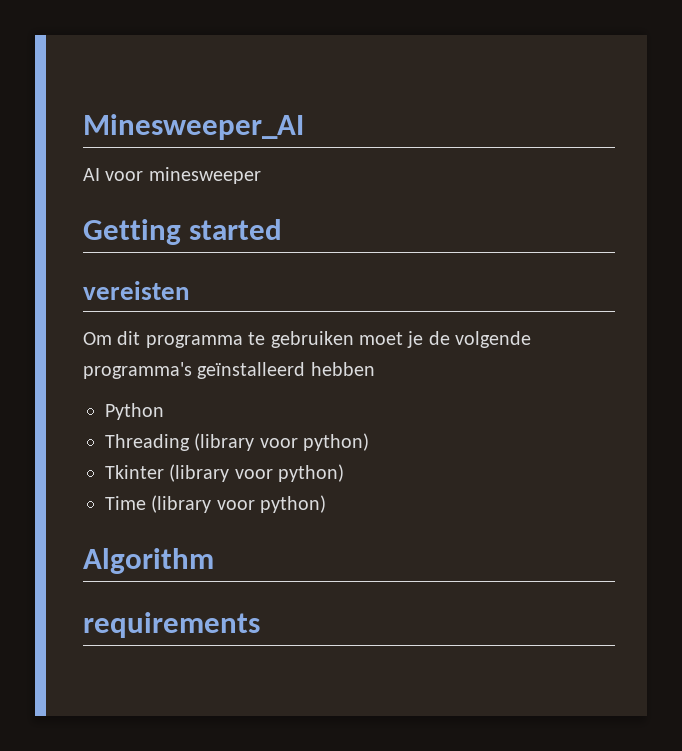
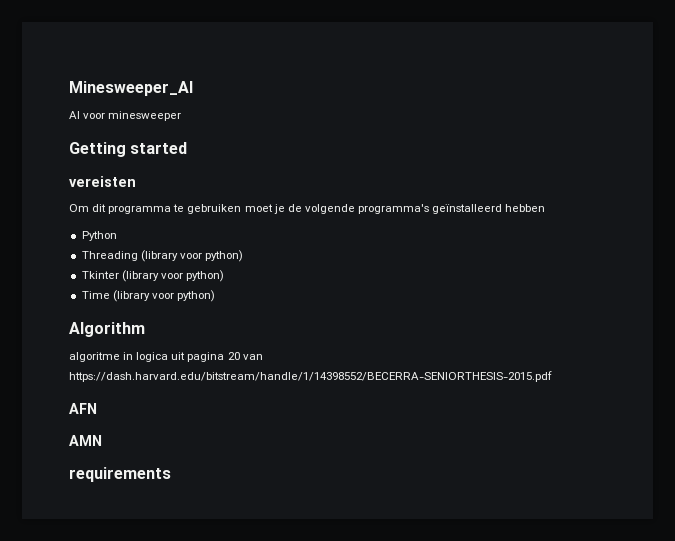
(214, 561) none -> [69,352,263,362] [69,371,552,382] [69,403,97,414] [69,435,102,446] // algoritme in logica uit pagina 20 van https://dash.harvard.edu/bitstream/handle/1/14398552/BECERRA-SENIORTHESIS-2015.pdf // AFN // AMN

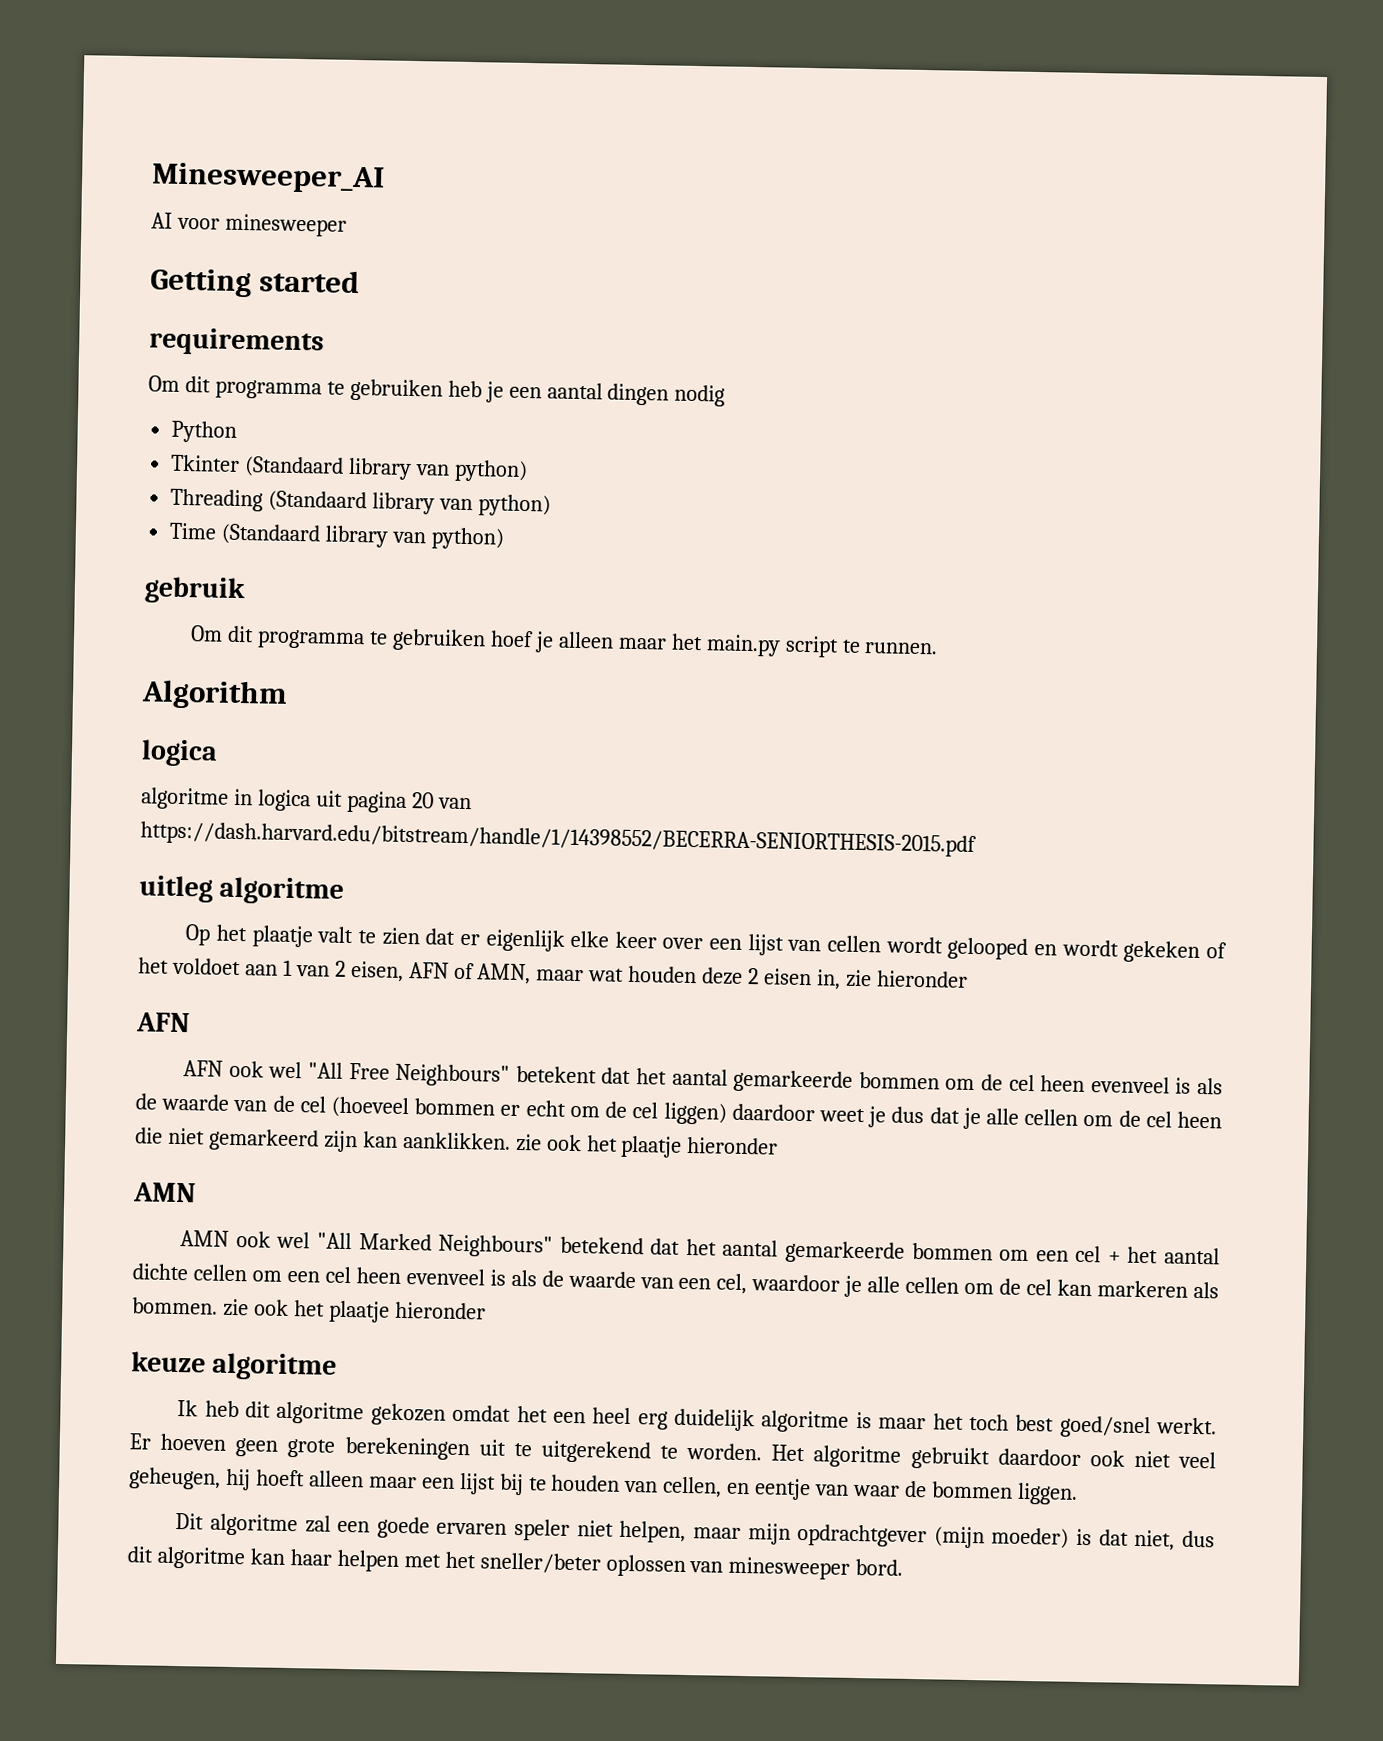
[69,176,136,187] [69,204,546,214] [81,231,117,241] [81,250,243,262] [81,270,224,282] [81,290,215,302] vereisten // Om dit programma te gebruiken moet je de volgende programma's geïnstalleerd hebben // Python // Threading (library voor python) // Tkinter (library voor python) // Time (library voor python) -> [149,327,324,357] [148,375,726,407] [171,420,238,443] [170,454,528,483] [170,488,551,517] [169,522,504,550] [144,576,246,605] [190,625,939,658] requirements // Om dit programma te gebruiken heb je een aantal dingen nodig // Python // Tkinter (Standaard library van python) // Threading (Standaard library van python) // Time (Standaard library van python) // gebruik // Om dit programma te gebruiken hoef je alleen maar het main.py script te runnen.
(145, 329) none -> [141,739,218,767] // logica
[69,403,97,414] [69,435,102,446] [69,467,171,482] AFN // AMN // requirements -> [139,875,345,905] [185,924,1228,963] [138,957,968,990] [136,1012,190,1033] [183,1060,1223,1095] [135,1093,1223,1130] [135,1127,779,1158] [133,1182,196,1203] [180,1230,1220,1265] [132,1263,1220,1299] [132,1297,486,1323] [131,1351,338,1381] [177,1400,1218,1439] [129,1433,1216,1470] [129,1467,1078,1505] [175,1513,1215,1551] [127,1546,904,1580] uitleg algoritme // Op het plaatje valt te zien dat er eigenlijk elke keer over een lijst van cellen wordt gelooped en wordt gekeken of het voldoet aan 1 van 2 eisen, AFN of AMN, maar wat houden deze 2 eisen in, zie hieronder // AFN // AFN ook wel "All Free Neighbours" betekent dat het aantal gemarkeerde bommen om de cel heen evenveel is als de waarde van de cel (hoeveel bommen er echt om de cel liggen) daardoor weet je dus dat je alle cellen om de cel heen die niet gemarkeerd zijn kan aanklikken. zie ook het plaatje hieronder // AMN // AMN ook wel "All Marked Neighbours" betekend dat het aantal gemarkeerde bommen om een cel + het aantal dichte cellen om een cel heen evenveel is als de waarde van een cel, waardoor je alle cellen om de cel kan markeren als bommen. zie ook het plaatje hieronder // keuze algoritme // Ik heb dit algoritme gekozen omdat het een heel erg duidelijk algoritme is maar het toch best goed/snel werkt. Er hoeven geen grote berekeningen uit te uitgerekend te worden. Het algoritme gebruikt daardoor ook niet veel geheugen, hij hoeft alleen maar een lijst bij te houden van cellen, en eentje van waar de bommen liggen. // Dit algoritme zal een goede ervaren speler niet helpen, maar mijn opdrachtgever (mijn moeder) is dat niet, dus dit algoritme kan haar helpen met het sneller/beter oplossen van minesweeper bord.

